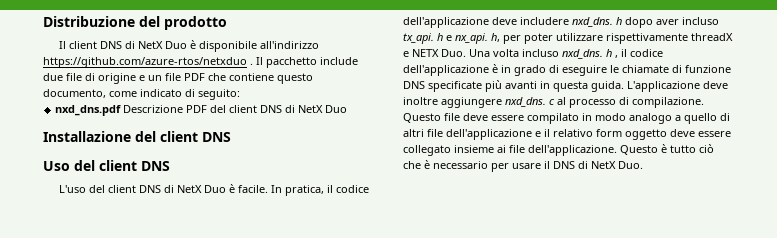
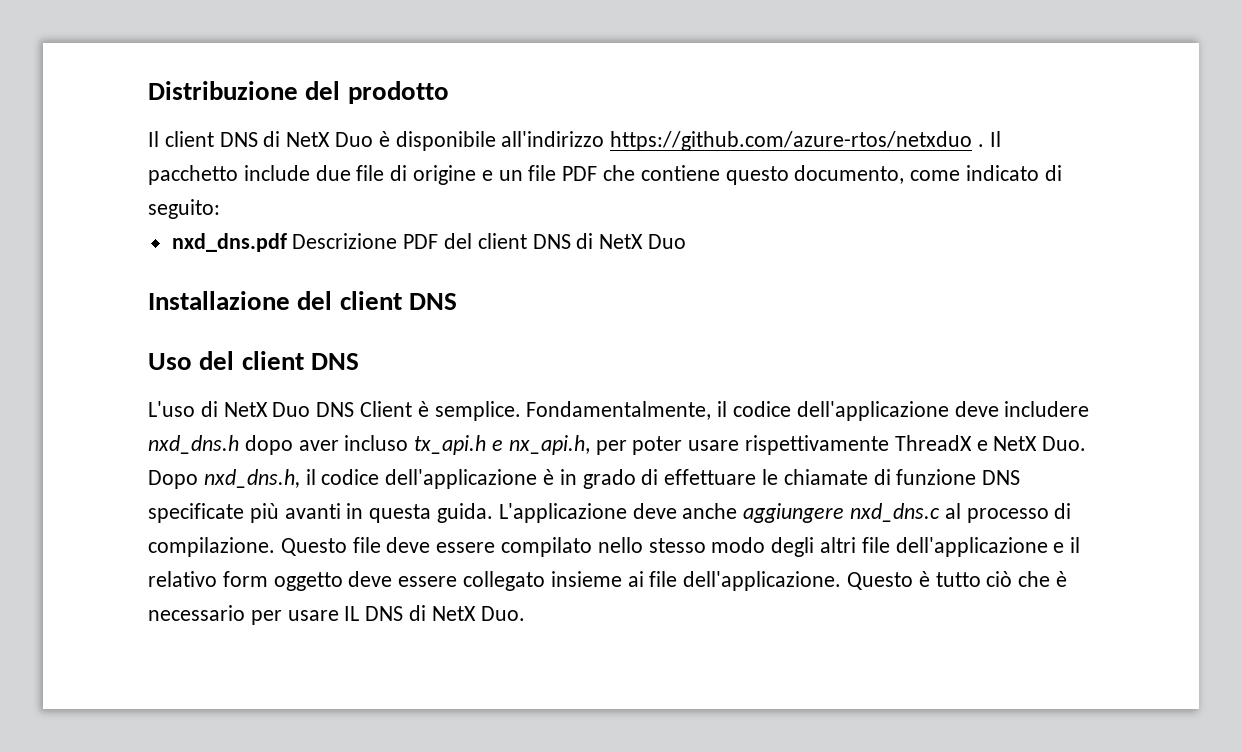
[88,184,324,196] del client DNS di NetX Duo è facile. In pratica, -> [200,401,712,421] di NetX Duo DNS Client è semplice. Fondamentalmente,
[572,17,622,27] nxd_dns. h -> [148,435,239,454] nxd_dns.h
[403,33,733,44] [403,49,618,59] tx_api. h e nx_api. h, per poter utilizzare rispettivamente threadX e NETX Duo. Una volta incluso nxd_dns. h , -> [414,435,1087,455] [148,469,300,489] tx_api.h e nx_api.h, per poter usare rispettivamente ThreadX e NetX Duo. Dopo nxd_dns.h,
[562,65,607,76] eseguire -> [664,469,757,485] effettuare
[403,97,555,108] inoltre aggiungere nxd_dns. c -> [682,503,941,523] anche aggiungere nxd_dns.c
[582,113,730,124] in modo analogo a quello di -> [597,537,815,557] nello stesso modo degli
[544,161,550,169] il -> [344,606,360,621] IL

